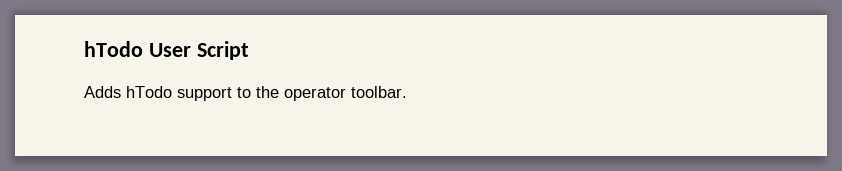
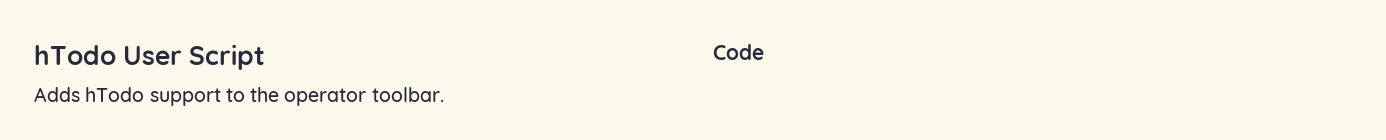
(407, 92) none -> [713,44,764,60] // Code

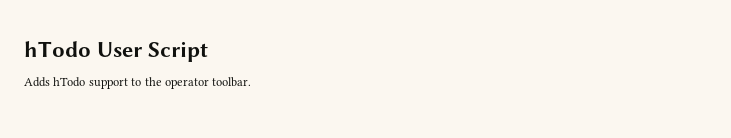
[713,44,764,60] // Code -> (252, 82) none

